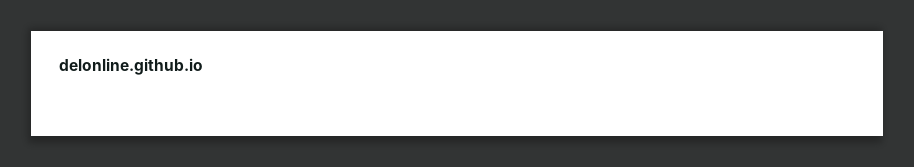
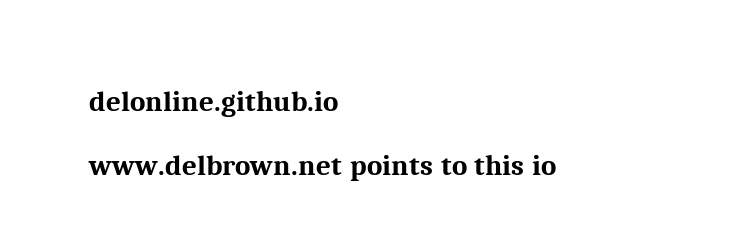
(203, 66) none -> [88,154,557,181] // www.delbrown.net points to this io

